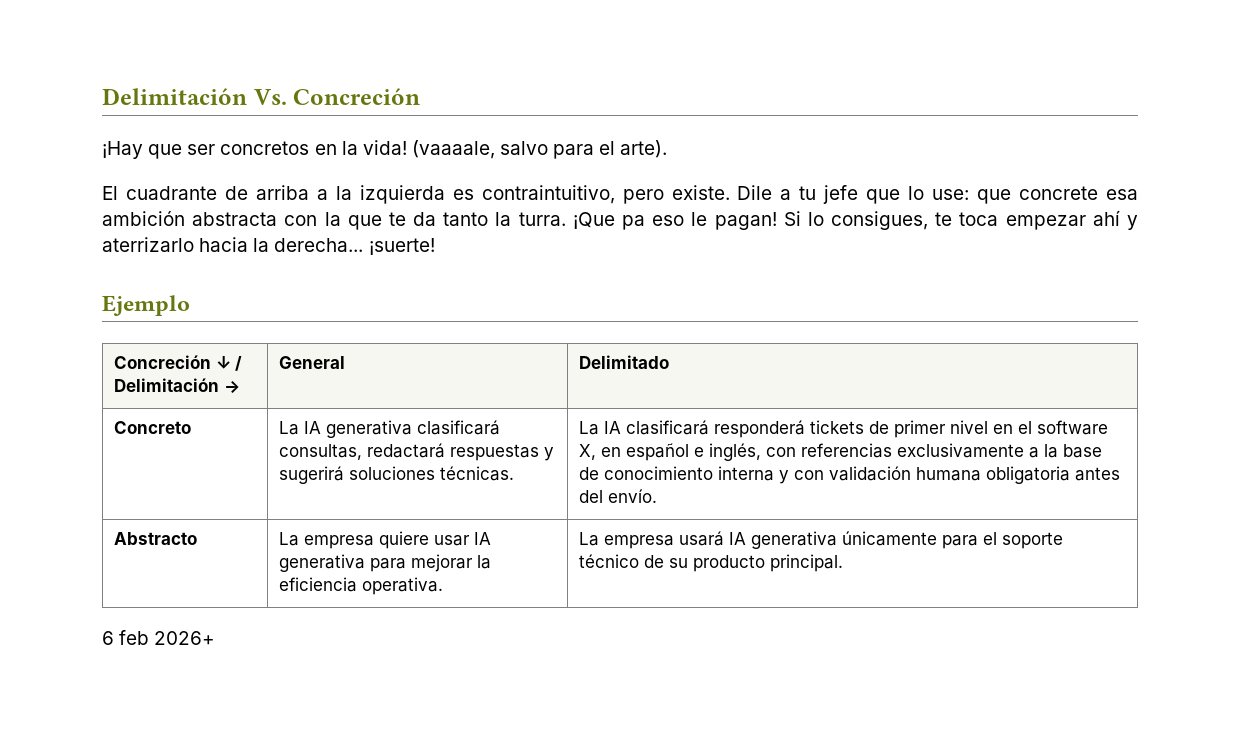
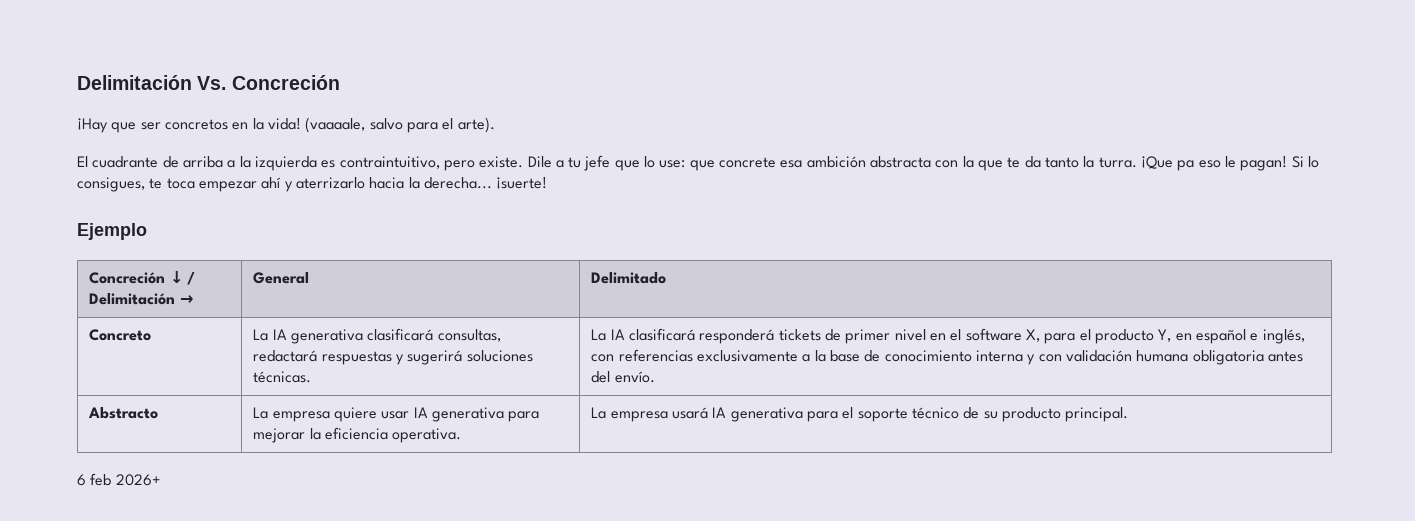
(597, 452) none -> [1044,329,1172,344] para el producto Y,
[842,531,938,546] únicamente -> (803, 414) none

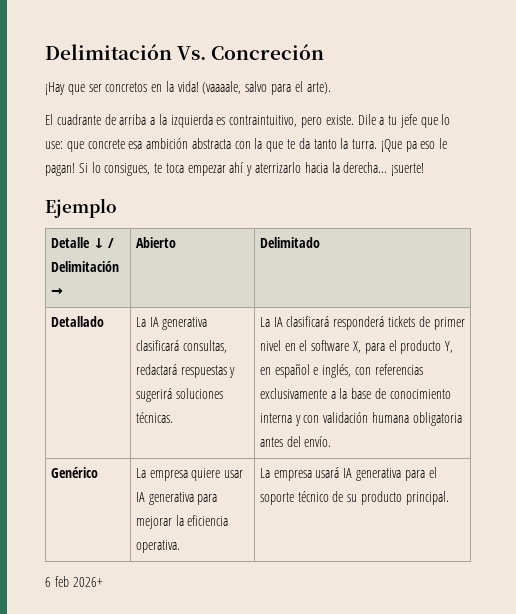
[89,272,166,284] Concreción -> [50,237,90,248] Detalle
[253,272,310,284] General -> [135,237,176,248] Abierto
[89,329,152,341] Concreto -> [50,316,104,327] Detallado
[88,407,159,419] Abstracto -> [50,467,98,478] Genérico

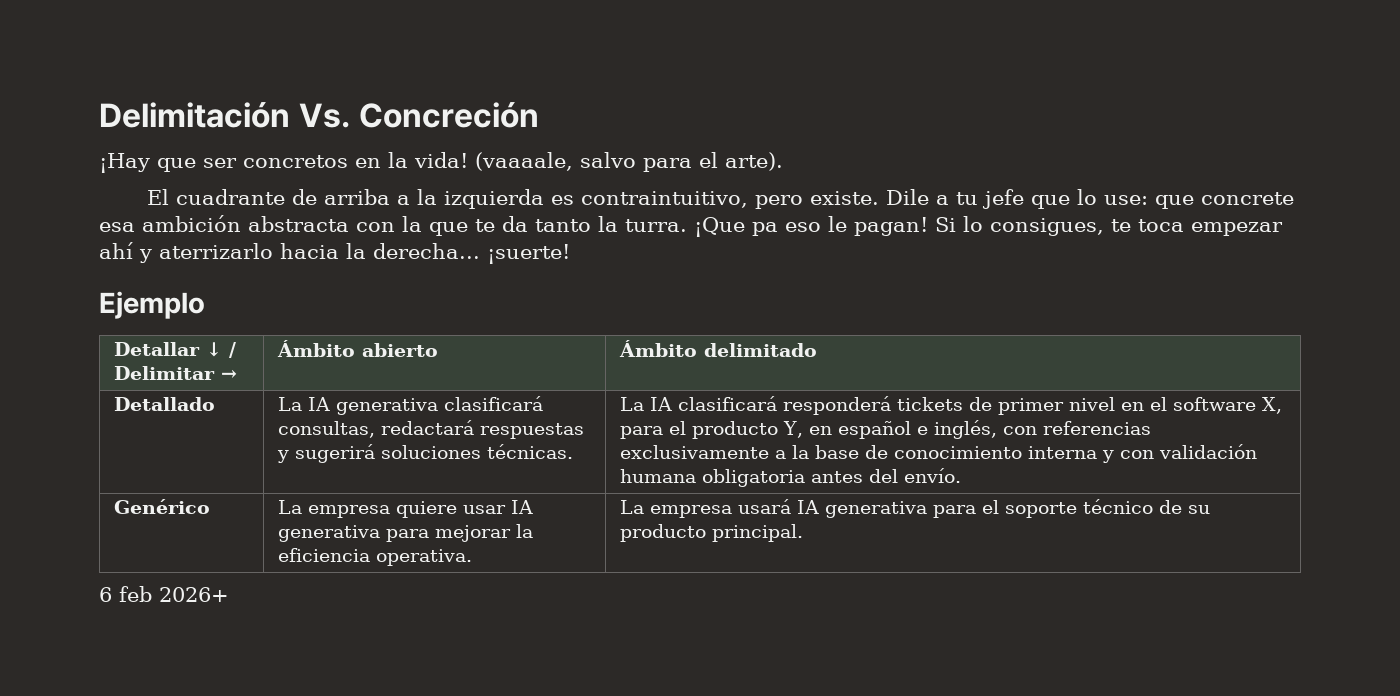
[50,237,90,248] Detalle -> [114,342,201,356] Detallar
[50,261,119,272] Delimitación -> [114,366,216,380] Delimitar
[135,237,176,248] [259,237,320,248] Abierto | Delimitado -> [277,340,439,357] [619,340,818,357] Ámbito abierto | Ámbito delimitado

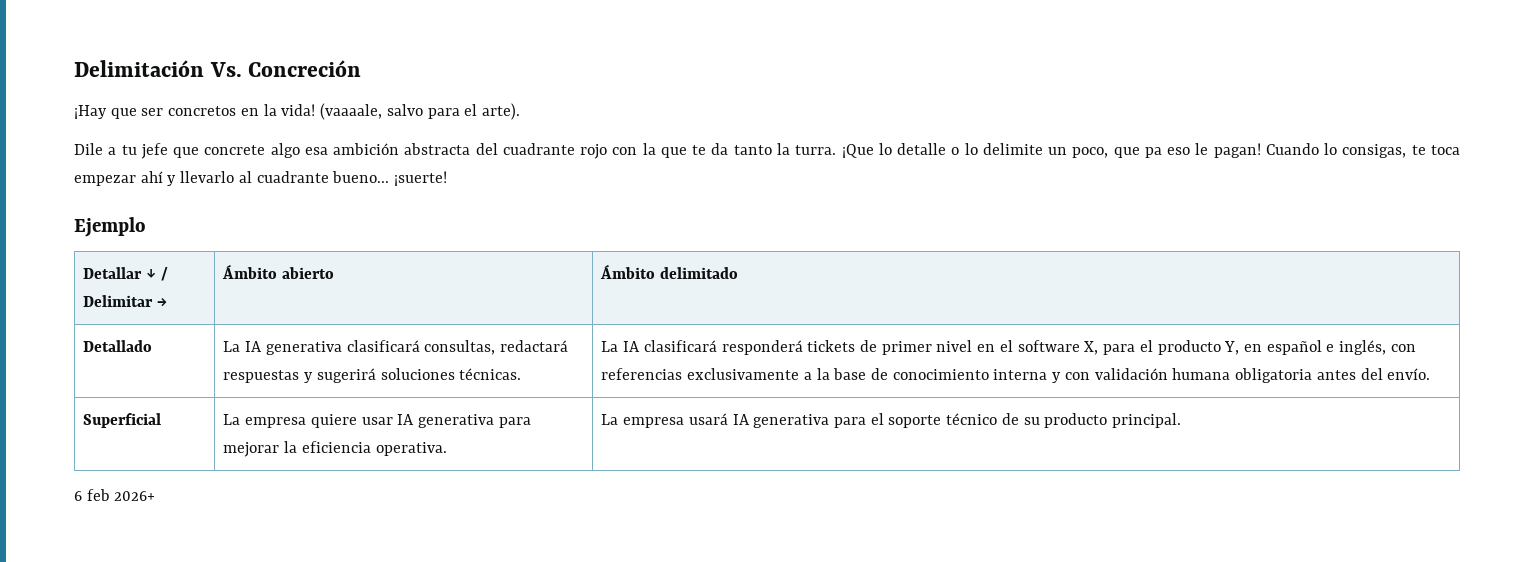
[146,189,879,209] El cuadrante de arriba a la izquierda es contraintuitivo, pero existe. -> (520, 111) none
[1076,189,1294,209] [99,215,349,232] lo use: que concrete esa ambición abstracta -> [204,143,608,159] concrete algo esa ambición abstracta del cuadrante rojo
(745, 227) none -> [878,143,1140,158] lo detalle o lo delimite un poco, que
[935,216,1104,236] Si lo consigues, -> [1265,143,1407,158] Cuando lo consigas,
[159,243,480,259] aterrizarlo hacia la derecha... -> [180,171,390,183] llevarlo al cuadrante bueno...
[114,499,211,514] Genérico -> [83,413,162,428] Superficial

